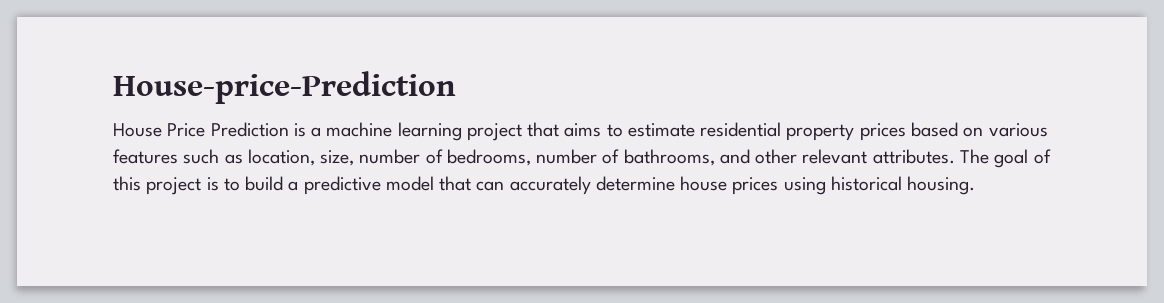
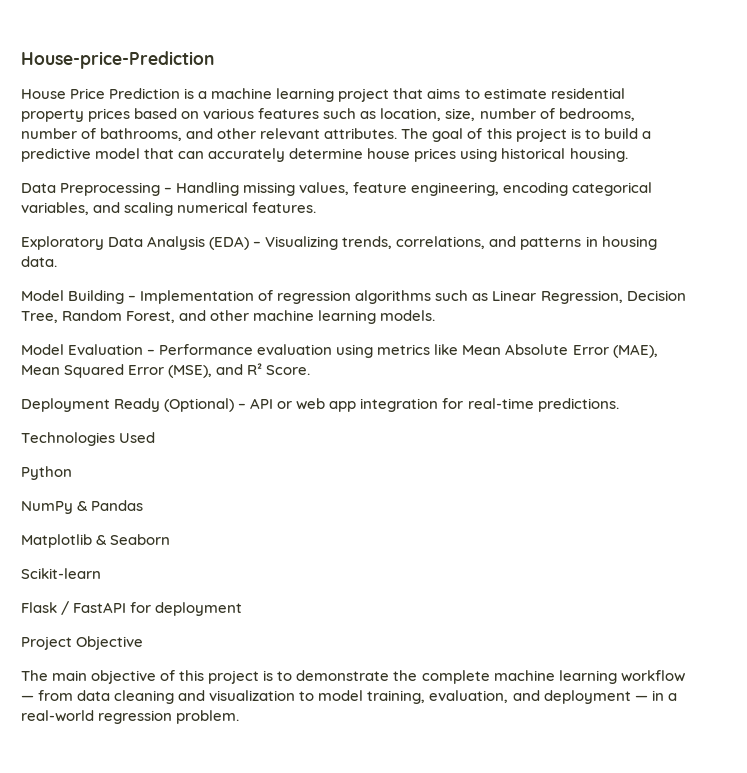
(976, 185) none -> [21,182,653,196] [21,202,317,216] [21,236,657,250] [21,256,57,267] [21,290,686,304] [21,310,436,324] [21,344,658,358] [21,363,311,378] [21,398,619,412] [21,432,156,446] [21,466,72,480] [21,500,144,514] [21,534,171,548] [21,568,101,579] [21,601,243,616] [21,636,144,650] [21,670,685,684] [21,690,677,704] [21,710,240,724] // Data Preprocessing – Handling missing values, feature engineering, encoding categorical variables, and scaling numerical features. // Exploratory Data Analysis (EDA) – Visualizing trends, correlations, and patterns in housing data. // Model Building – Implementation of regression algorithms such as Linear Regression, Decision Tree, Random Forest, and other machine learning models. // Model Evaluation – Performance evaluation using metrics like Mean Absolute Error (MAE), Mean Squared Error (MSE), and R² Score. // Deployment Ready (Optional) – API or web app integration for real-time predictions. // Technologies Used // Python // NumPy & Pandas // Matplotlib & Seaborn // Scikit-learn // Flask / FastAPI for deployment // Project Objective // The main objective of this project is to demonstrate the complete machine learning workflow — from data cleaning and visualization to model training, evaluation, and deployment — in a real-world regression problem.

